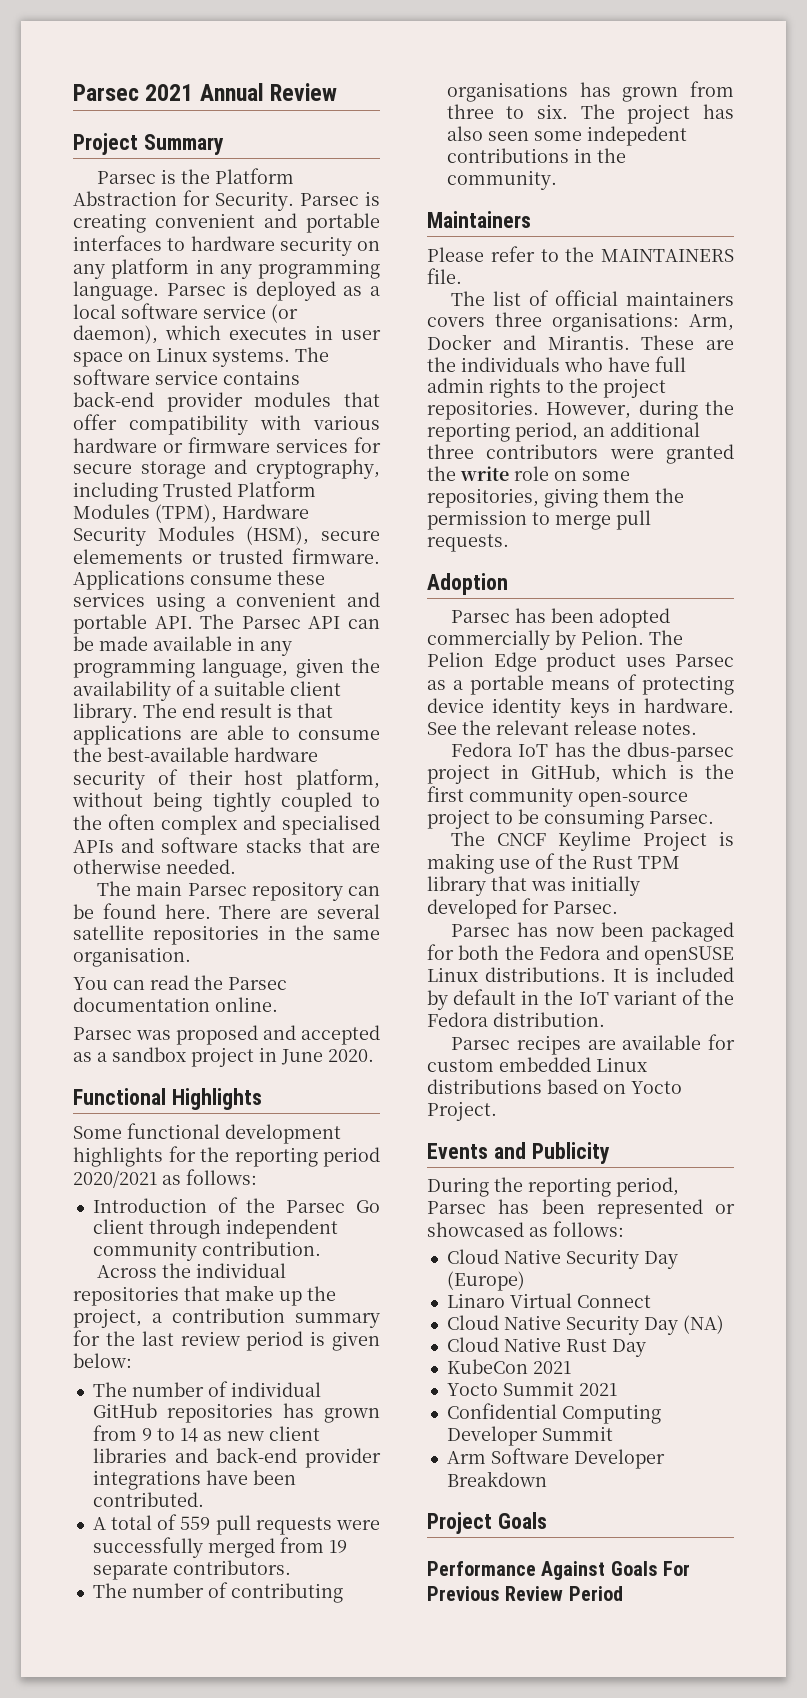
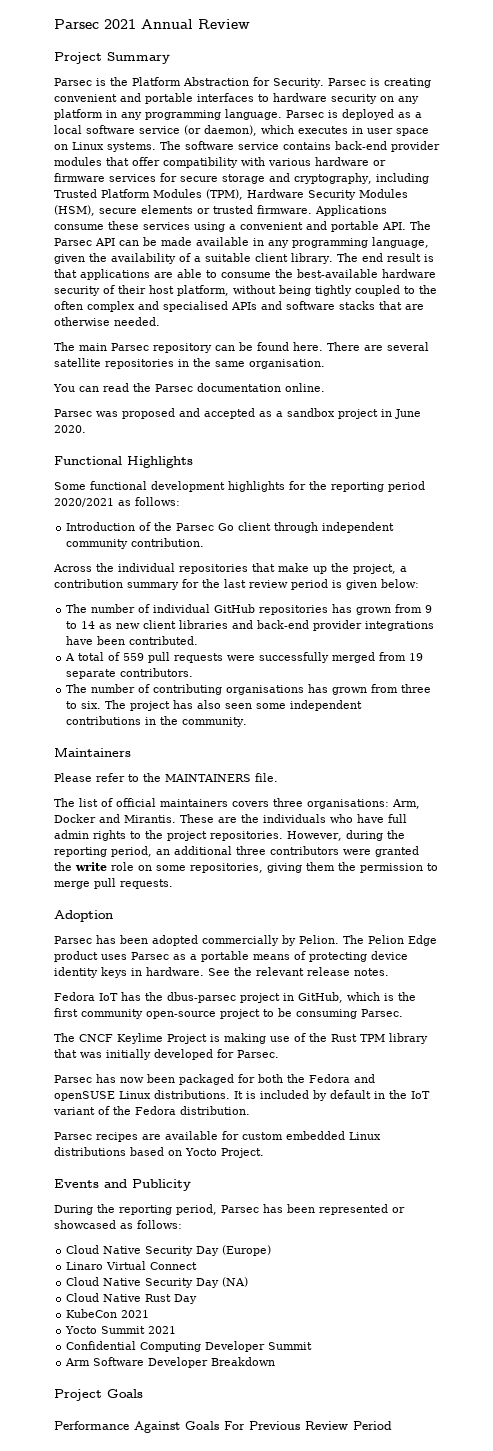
[73,549,183,564] elemements -> [141,205,193,214] elements
[586,126,687,146] indepedent -> [290,700,363,711] independent

